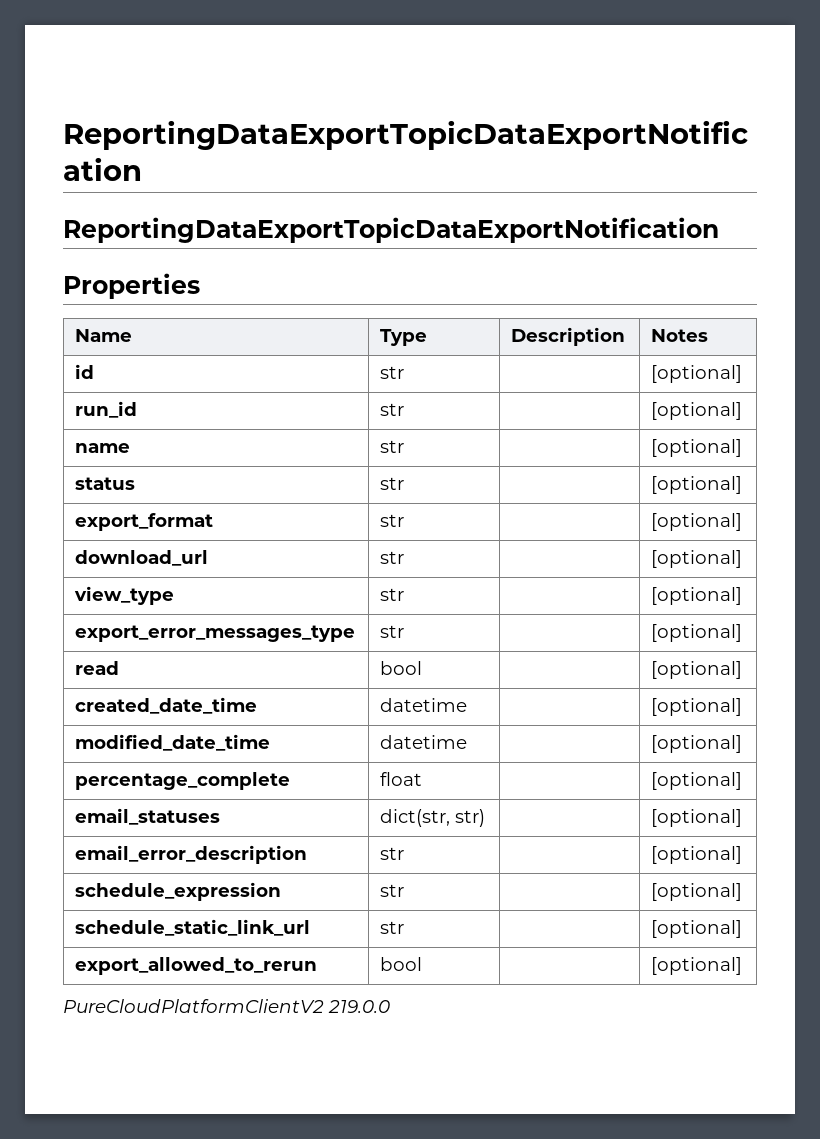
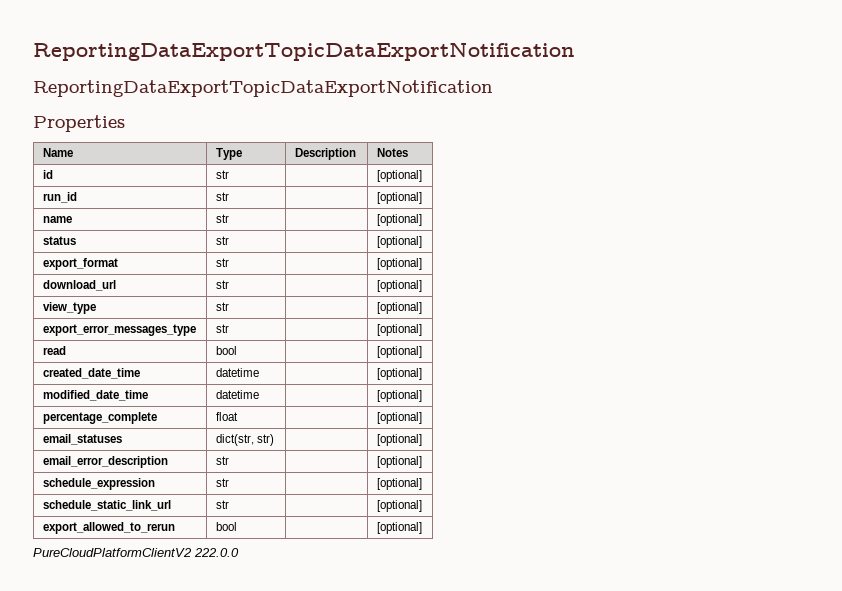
[328,1000,390,1013] 219.0.0 -> [194,548,239,557] 222.0.0

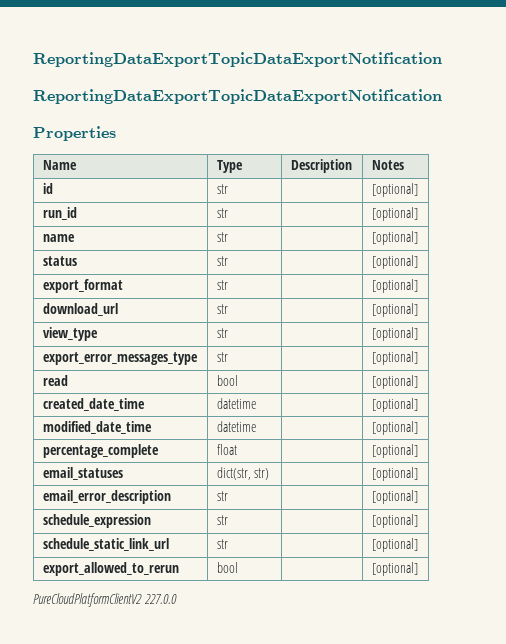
[194,548,239,557] 222.0.0 -> [143,594,177,604] 227.0.0

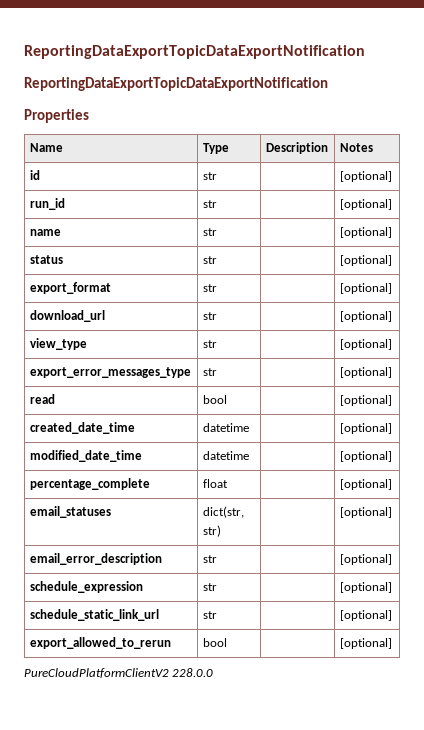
[143,594,177,604] 227.0.0 -> [172,668,214,677] 228.0.0

